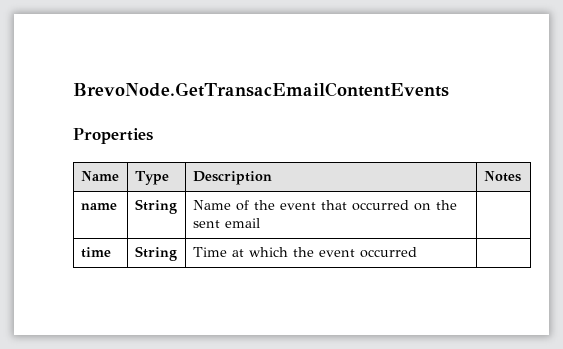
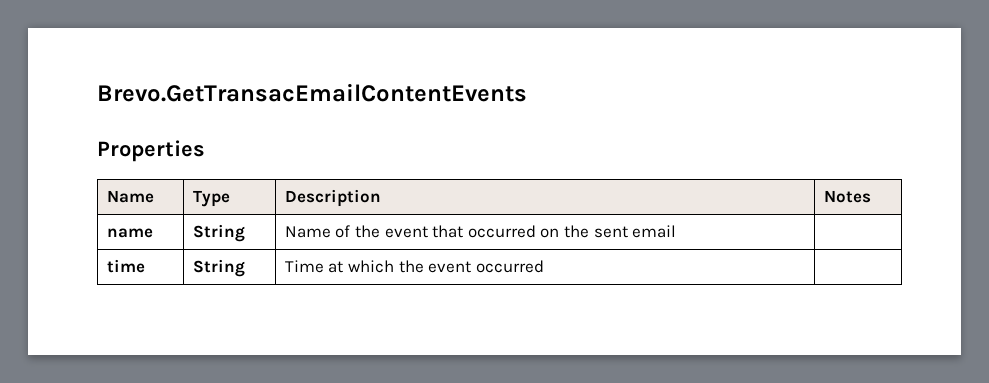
[73,82,449,97] BrevoNode.GetTransacEmailContentEvents -> [97,83,527,102] Brevo.GetTransacEmailContentEvents

